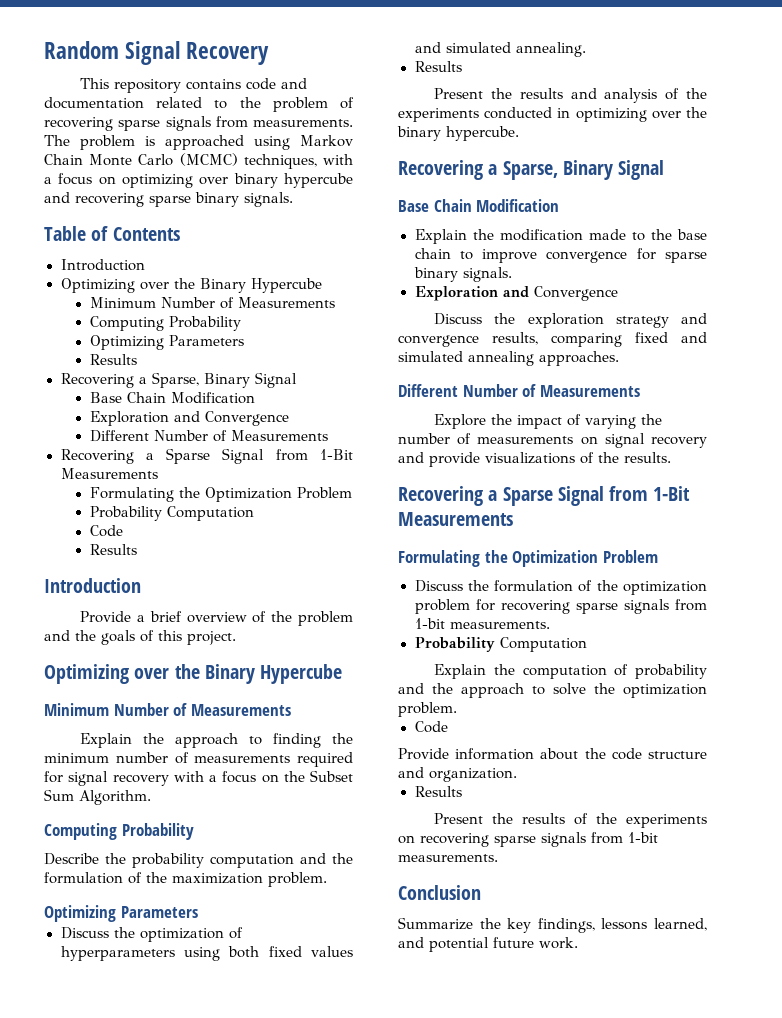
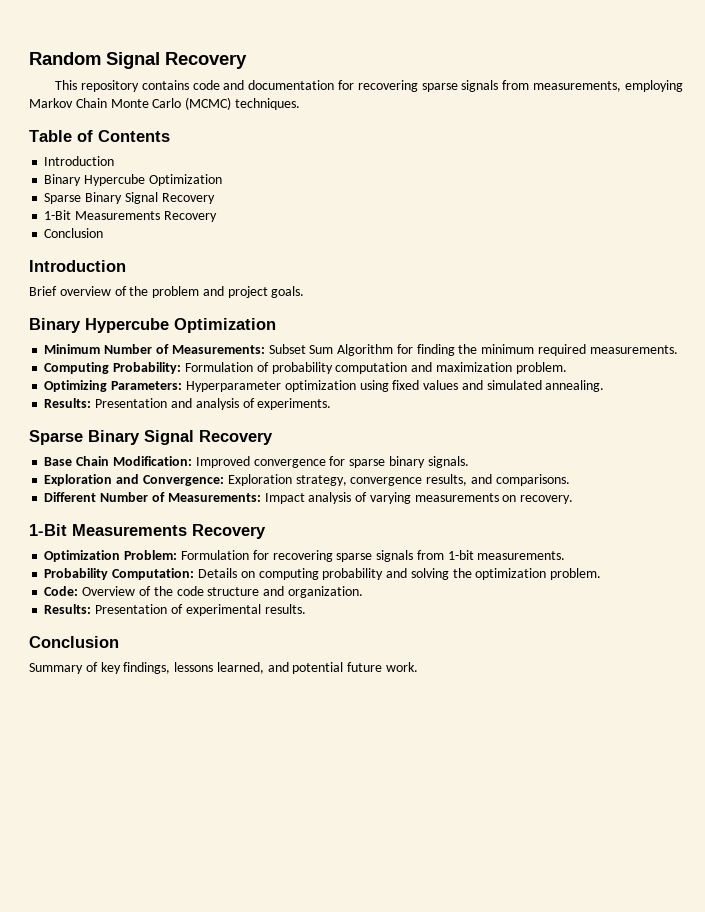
[156,97,354,112] [44,116,353,131] [44,135,290,150] related to the problem of recovering sparse signals from measurements. The problem is approached using -> [337,80,683,92] for recovering sparse signals from measurements, employing
[243,154,353,169] [44,173,353,188] [44,192,293,207] techniques, with a focus on optimizing over binary hypercube and recovering sparse binary signals. -> [234,98,300,110] techniques.
[60,278,322,293] [89,297,335,309] [89,316,241,331] [89,335,244,350] [89,354,137,365] [60,372,297,388] [89,392,255,404] [89,411,289,426] [89,430,328,442] [60,448,354,464] [60,468,158,479] [89,487,352,502] [89,506,254,521] [89,525,123,537] [89,544,137,555] [44,578,141,593] [80,611,182,623] Optimizing over the Binary Hypercube // Minimum Number of Measurements // Computing Probability // Optimizing Parameters // Results // Recovering a Sparse, Binary Signal // Base Chain Modification // Exploration and Convergence // Different Number of Measurements // Recovering a Sparse Signal from 1-Bit Measurements // Formulating the Optimization Problem // Probability Computation // Code // Results // Introduction // Provide a brief -> [44,174,222,186] [44,192,215,204] [44,210,217,222] [44,228,104,238] [29,260,126,272] [29,286,57,296] Binary Hypercube Optimization // Sparse Binary Signal Recovery // 1-Bit Measurements Recovery // Conclusion // Introduction // Brief
[75,630,236,645] [44,664,343,684] [44,703,291,716] [80,733,353,748] [44,752,353,767] [44,770,353,786] [44,789,151,805] [44,823,194,840] [44,853,353,868] [44,872,327,887] [44,905,198,922] [60,927,243,942] [60,946,260,961] the goals of this project. // Optimizing over the Binary Hypercube // Minimum Number of Measurements // Explain the approach to finding the minimum number of measurements required for signal recovery with a focus on the Subset Sum Algorithm. // Computing Probability // Describe the probability computation and the formulation of the maximization problem. // Optimizing Parameters // Discuss the optimization of hyperparameters using both -> [227,286,305,298] [29,318,276,333] [44,344,678,356] [44,362,567,374] [44,380,389,392] project goals. // Binary Hypercube Optimization // Minimum Number of Measurements: Subset Sum Algorithm for finding the minimum required measurements. // Computing Probability: Formulation of probability computation and maximization problem. // Optimizing Parameters: Hyperparameter optimization using
[414,61,462,72] [434,88,707,103] [398,107,707,122] [397,126,519,141] [398,160,665,180] [398,199,560,212] [414,229,707,244] [414,248,538,263] Results // Present the results and analysis of the experiments conducted in optimizing over the binary hypercube. // Recovering a Sparse, Binary Signal // Base Chain Modification // Explain the modification made to the base chain to improve -> [44,398,332,410] [29,430,273,445] [44,456,250,468] Results: Presentation and analysis of experiments. // Sparse Binary Signal Recovery // Base Chain Modification: Improved
[533,286,618,301] [434,313,707,328] [398,332,707,347] [398,351,619,366] [398,384,640,397] [434,414,663,429] [398,433,707,448] [398,452,671,467] [398,486,691,506] [398,512,513,526] [398,550,658,567] [414,580,707,595] [414,599,470,614] Convergence // Discuss the exploration strategy and convergence results, comparing fixed and simulated annealing approaches. // Different Number of Measurements // Explore the impact of varying the number of measurements on signal recovery and provide visualizations of the results. // Recovering a Sparse Signal from 1-Bit Measurements // Formulating the Optimization Problem // Discuss the formulation of the optimization problem -> [142,474,570,486] [44,492,574,504] [29,524,266,539] [44,550,249,562] Convergence: Exploration strategy, convergence results, and comparisons. // Different Number of Measurements: Impact analysis of varying measurements on recovery. // 1-Bit Measurements Recovery // Optimization Problem: Formulation
[499,637,587,652] [434,664,707,679] [398,683,586,698] Computation // Explain the computation of probability and the approach to solve -> [112,568,449,580] Computation: Details on computing probability and solving
[414,721,448,733] [398,748,579,760] Code // Provide information about -> [44,586,151,596] Code: Overview of
[414,786,462,797] [434,813,707,828] [398,832,658,847] [398,854,498,862] [398,885,481,900] [398,917,501,930] Results // Present the results of the experiments on recovering sparse signals from 1-bit measurements. // Conclusion // Summarize the -> [44,604,306,616] [29,636,119,648] [29,662,98,674] Results: Presentation of experimental results. // Conclusion // Summary of

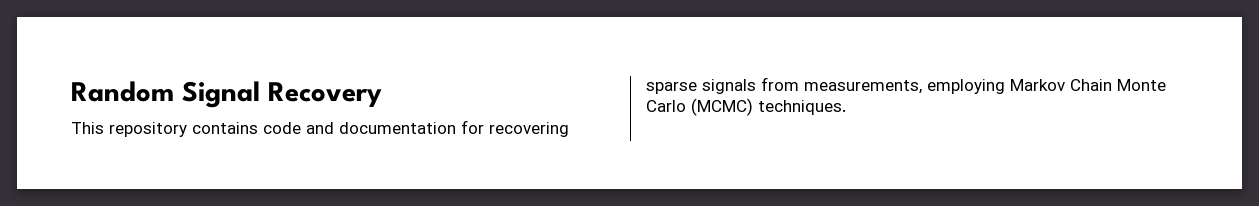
[29,130,170,142] [44,156,115,166] [44,174,222,186] [44,192,215,204] [44,210,217,222] [44,228,104,238] [29,260,126,272] [29,286,305,298] [29,318,276,333] [44,344,678,356] [44,362,567,374] [44,380,605,392] [44,398,332,410] [29,430,273,445] [44,456,469,468] [44,474,570,486] [44,492,574,504] [29,524,266,539] [44,550,566,562] [44,568,602,580] [44,586,363,598] [44,604,306,616] [29,636,119,648] [29,662,419,674] // Table of Contents // Introduction // Binary Hypercube Optimization // Sparse Binary Signal Recovery // 1-Bit Measurements Recovery // Conclusion // Introduction // Brief overview of the problem and project goals. // Binary Hypercube Optimization // Minimum Number of Measurements: Subset Sum Algorithm for finding the minimum required measurements. // Computing Probability: Formulation of probability computation and maximization problem. // Optimizing Parameters: Hyperparameter optimization using fixed values and simulated annealing. // Results: Presentation and analysis of experiments. // Sparse Binary Signal Recovery // Base Chain Modification: Improved convergence for sparse binary signals. // Exploration and Convergence: Exploration strategy, convergence results, and comparisons. // Different Number of Measurements: Impact analysis of varying measurements on recovery. // 1-Bit Measurements Recovery // Optimization Problem: Formulation for recovering sparse signals from 1-bit measurements. // Probability Computation: Details on computing probability and solving the optimization problem. // Code: Overview of the code structure and organization. // Results: Presentation of experimental results. // Conclusion // Summary of key findings, lessons learned, and potential future work. -> (846, 107) none

